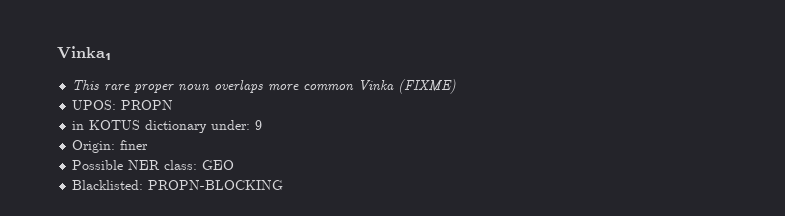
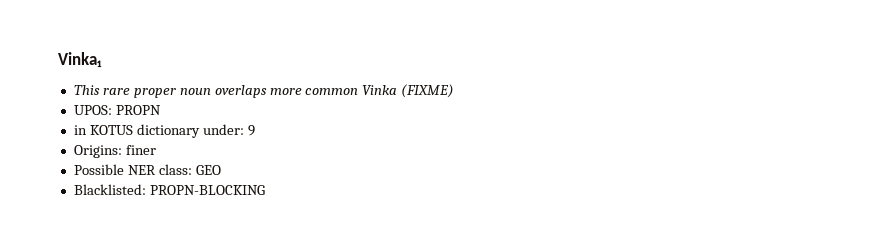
[72,140,116,153] Origin: -> [73,145,122,158] Origins:

